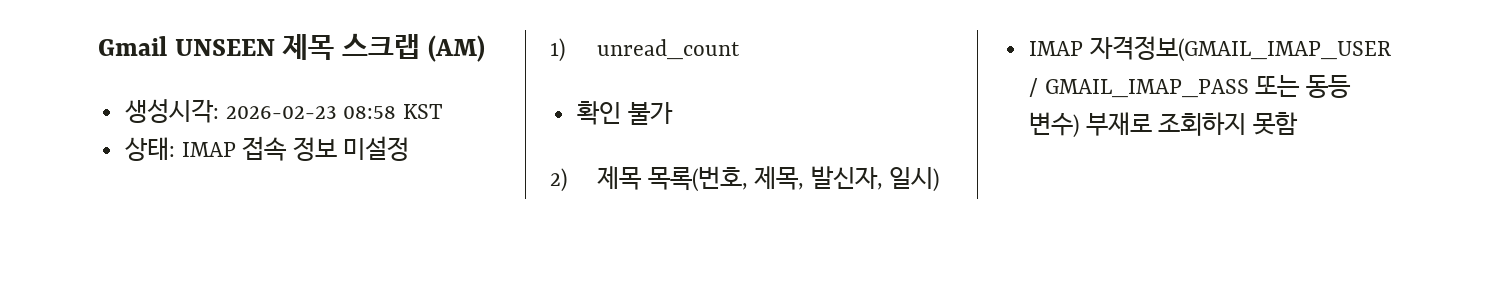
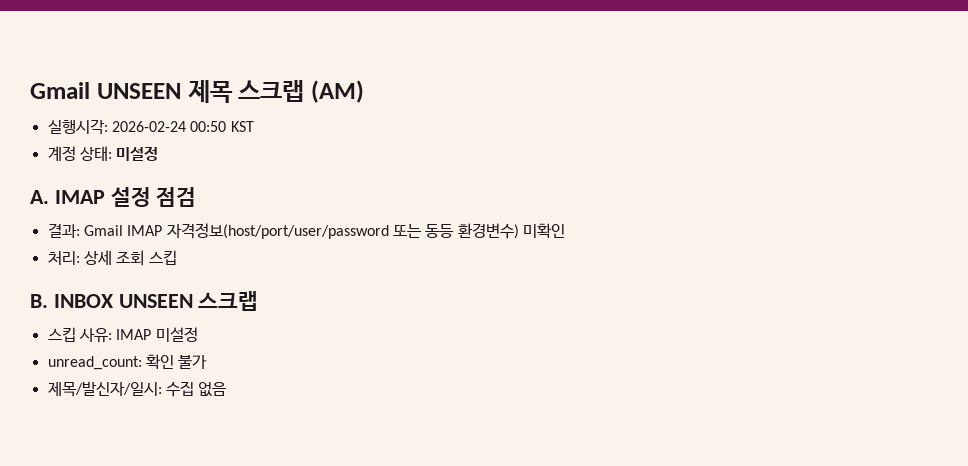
[124,99,443,123] [124,136,410,161] [550,38,740,62] [576,101,673,125] [550,166,940,192] [1028,36,1391,62] [1028,75,1351,98] [1028,112,1298,138] 생성시각: 2026-02-23 08:58 KST // 상태: IMAP 접속 정보 미설정 // 1) unread_count // 확인 불가 // 2) 제목 목록(번호, 제목, 발신자, 일시) // IMAP 자격정보(GMAIL_IMAP_USER / GMAIL_IMAP_PASS 또는 동등 변수) 부재로 조회하지 못함 -> [47,119,254,135] [47,146,159,161] [30,187,197,207] [47,223,565,239] [47,250,177,266] [30,291,259,311] [47,327,198,343] [47,354,208,370] [47,381,228,397] 실행시각: 2026-02-24 00:50 KST // 계정 상태: 미설정 // A. IMAP 설정 점검 // 결과: Gmail IMAP 자격정보(host/port/user/password 또는 동등 환경변수) 미확인 // 처리: 상세 조회 스킵 // B. INBOX UNSEEN 스크랩 // 스킵 사유: IMAP 미설정 // unread_count: 확인 불가 // 제목/발신자/일시: 수집 없음

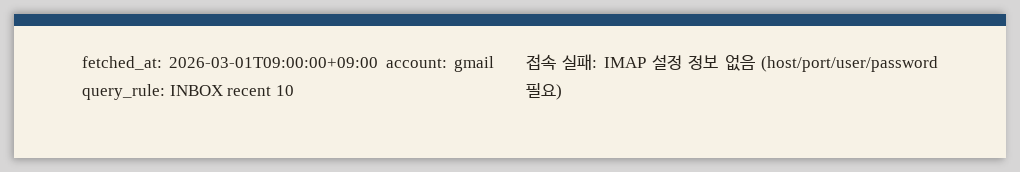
[30,80,364,103] [47,119,254,135] [47,146,159,161] [30,187,197,207] [47,223,565,239] [47,250,177,266] [30,291,259,311] [47,327,198,343] [47,354,208,370] [47,381,228,397] Gmail UNSEEN 제목 스크랩 (AM) // 실행시각: 2026-02-24 00:50 KST // 계정 상태: 미설정 // A. IMAP 설정 점검 // 결과: Gmail IMAP 자격정보(host/port/user/password 또는 동등 환경변수) 미확인 // 처리: 상세 조회 스킵 // B. INBOX UNSEEN 스크랩 // 스킵 사유: IMAP 미설정 // unread_count: 확인 불가 // 제목/발신자/일시: 수집 없음 -> [82,56,494,72] [82,84,294,100] [526,54,938,72] [526,83,562,100] fetched_at: 2026-03-01T09:00:00+09:00 account: gmail query_rule: INBOX recent 10 // 접속 실패: IMAP 설정 정보 없음 (host/port/user/password 필요)

